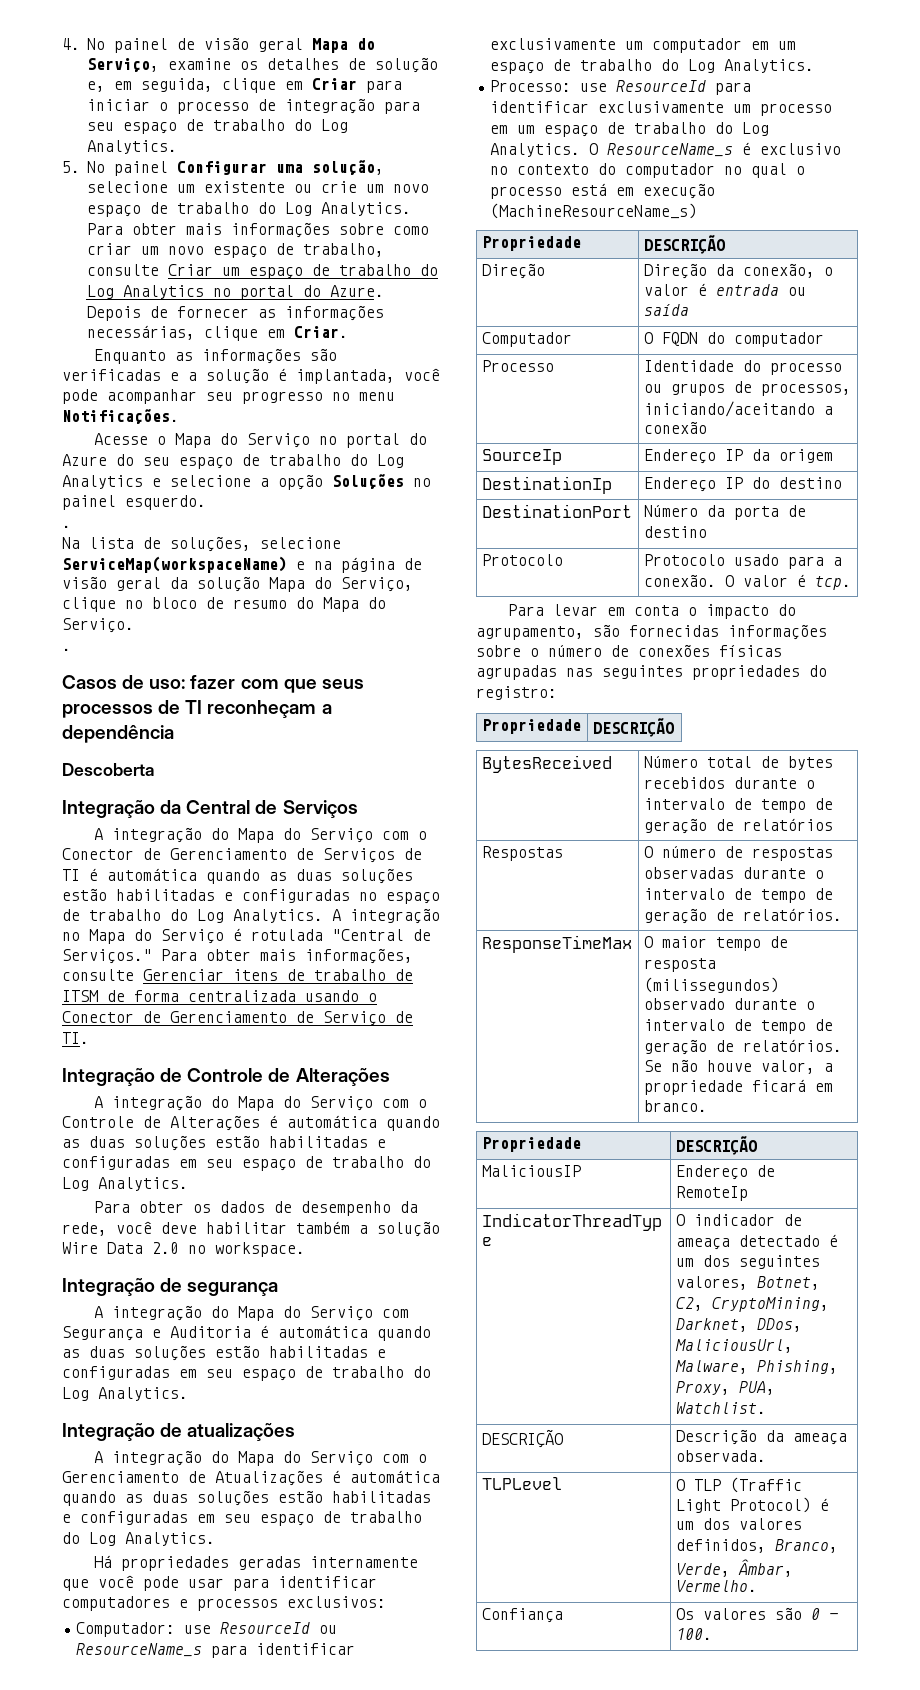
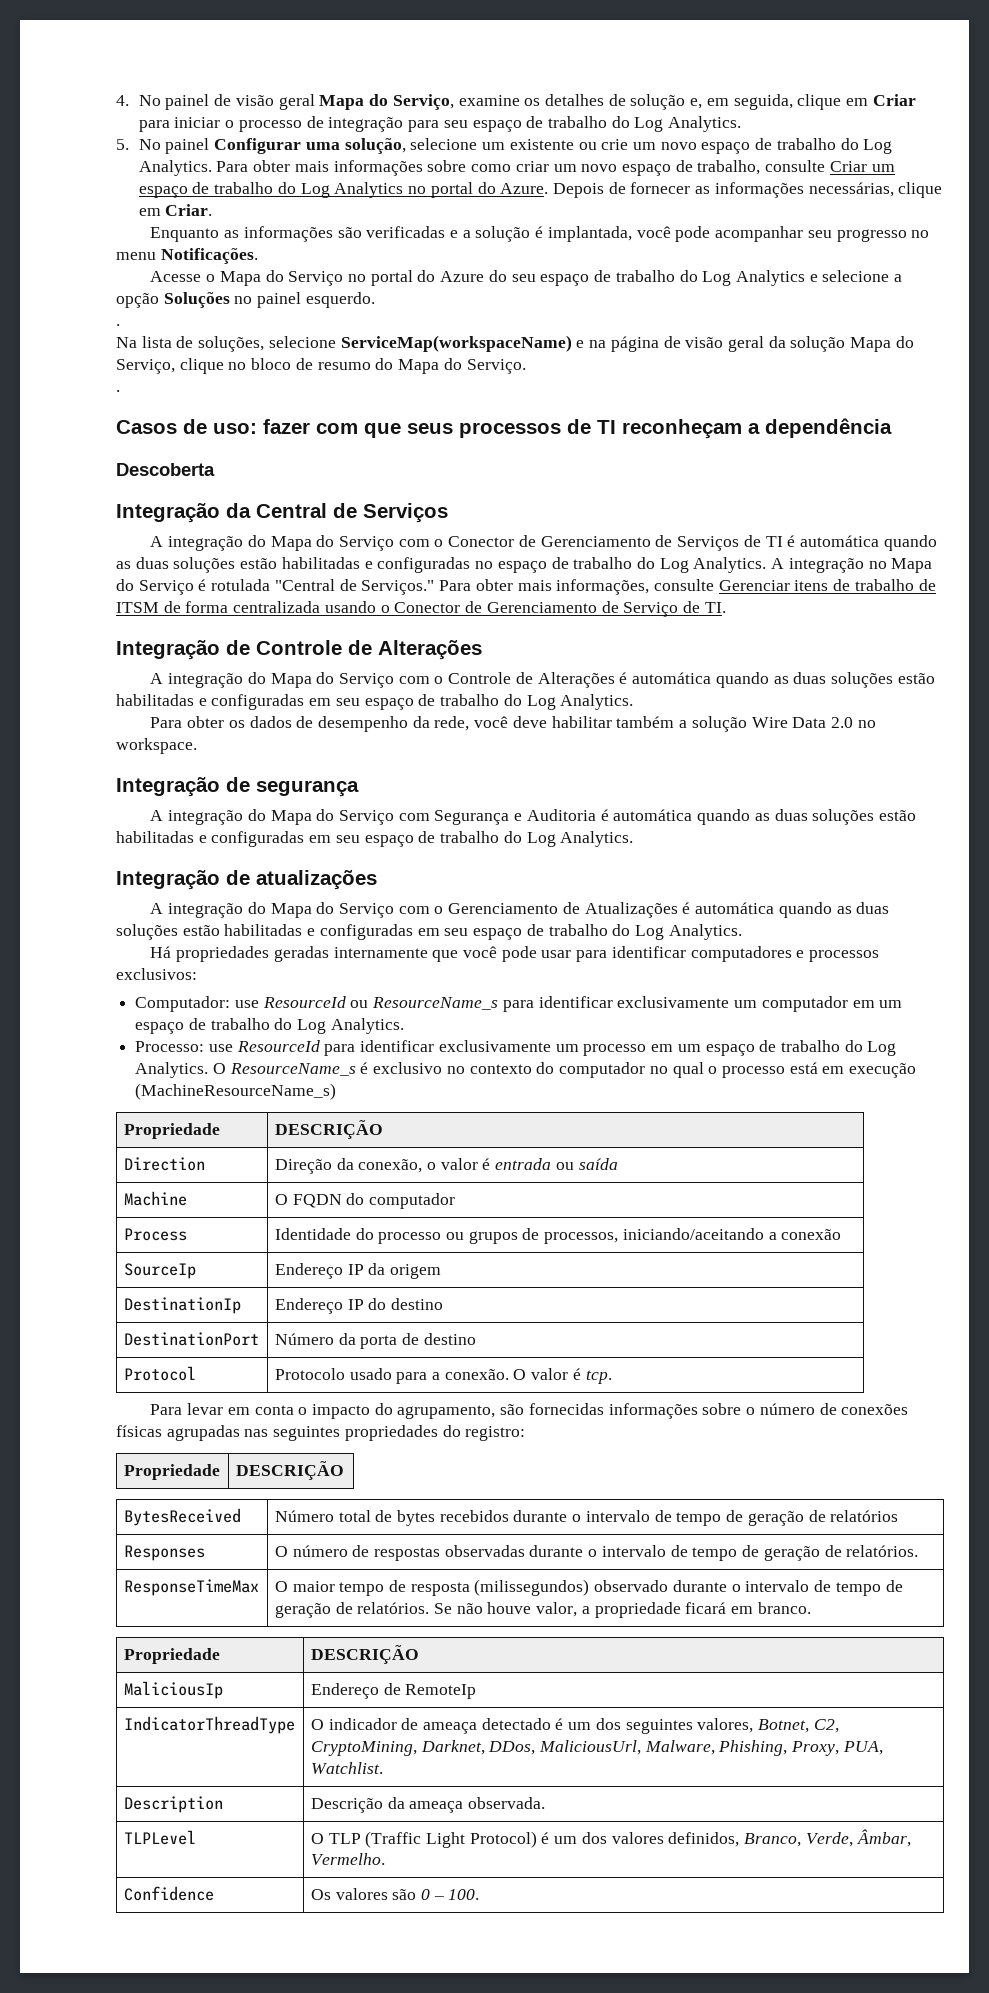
[481,263,545,279] Direção -> [123,1157,205,1171] Direction
[481,332,572,347] Computador -> [123,1191,187,1206] Machine
[481,360,554,372] Processo -> [123,1228,187,1241] Process
[481,554,563,566] Protocolo -> [123,1366,196,1381] Protocol
[481,846,563,861] Respostas -> [123,1545,205,1561] Responses
[481,1165,581,1177] MaliciousIP -> [123,1681,223,1699] MaliciousIp
[481,1429,563,1448] DESCRIÇÃO -> [123,1796,223,1813] Description
[481,1608,563,1623] Confiança -> [123,1886,214,1901] Confidence

